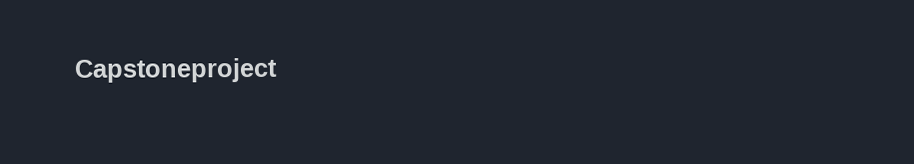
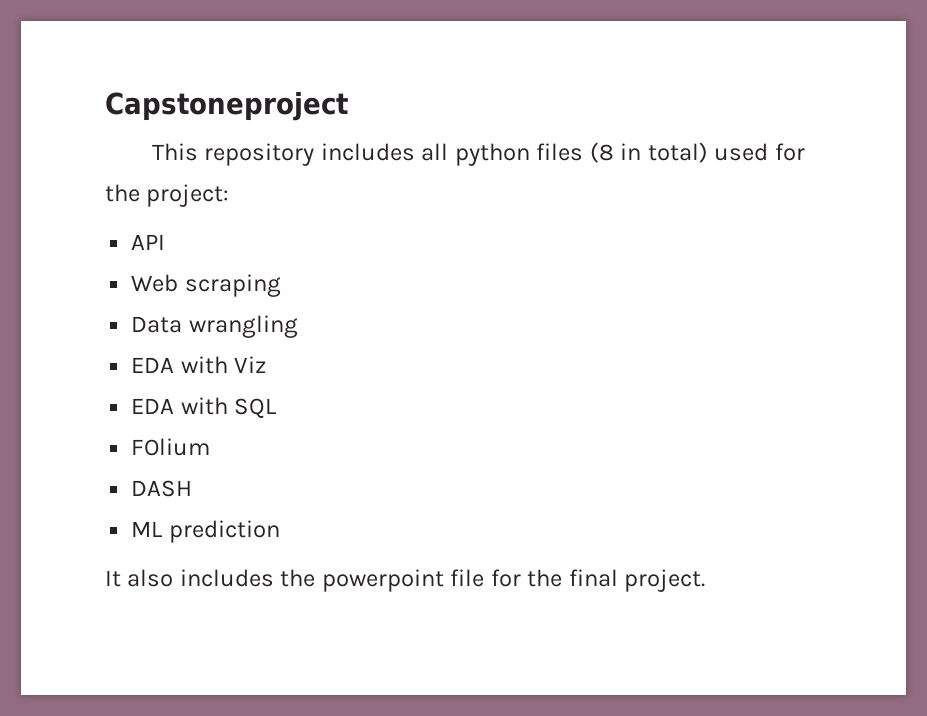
(277, 70) none -> [151,142,805,166] [105,184,230,207] [131,234,166,250] [131,274,281,297] [131,315,298,338] [131,356,267,374] [131,397,277,419] [131,438,211,456] [131,480,193,497] [131,520,280,543] [105,569,706,592] // This repository includes all python files (8 in total) used for the project: // API // Web scraping // Data wrangling // EDA with Viz // EDA with SQL // FOlium // DASH // ML prediction // It also includes the powerpoint file for the final project.

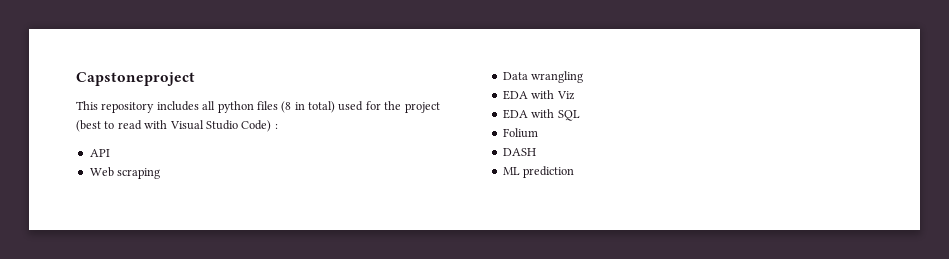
[146,184,230,207] project: -> [404,102,440,113] [76,120,278,132] project (best to read with Visual Studio Code) :
[131,438,211,456] FOlium -> [502,128,538,138] Folium
[105,569,706,592] // It also includes the powerpoint file for the final project. -> (575, 172) none

